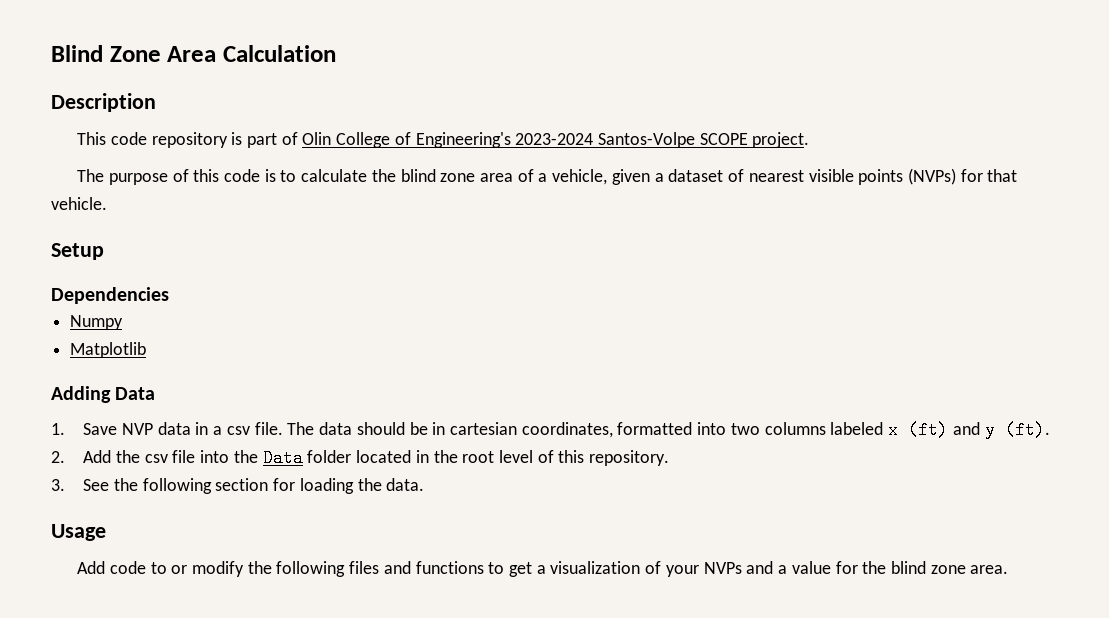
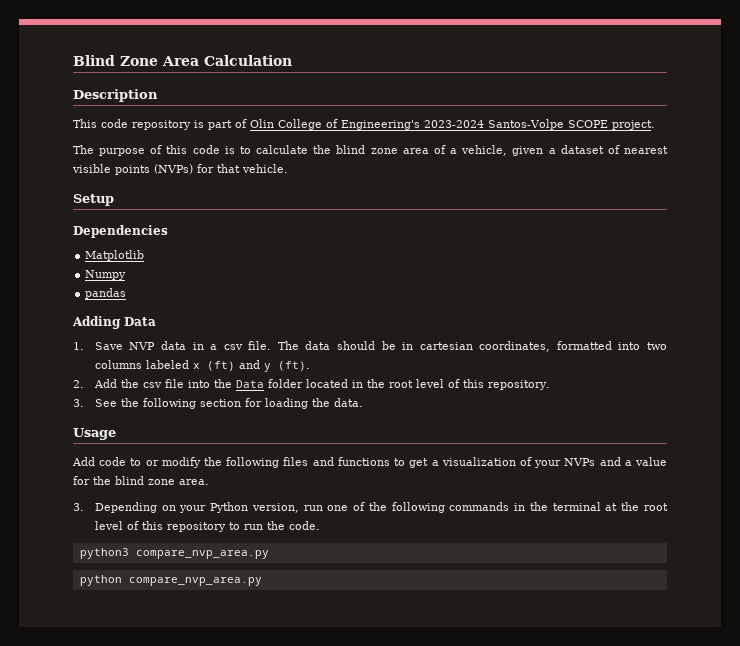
(169, 295) none -> [85,250,145,261] // Matplotlib
[70,342,147,358] Matplotlib -> [85,288,127,299] pandas
(1009, 569) none -> [73,502,668,513] [94,521,320,532] [79,548,269,559] [79,575,262,586] // 3. Depending on your Python version, run one of the following commands in the terminal at the root level of this repository to run the code. // python3 compare_nvp_area.py // python compare_nvp_area.py

